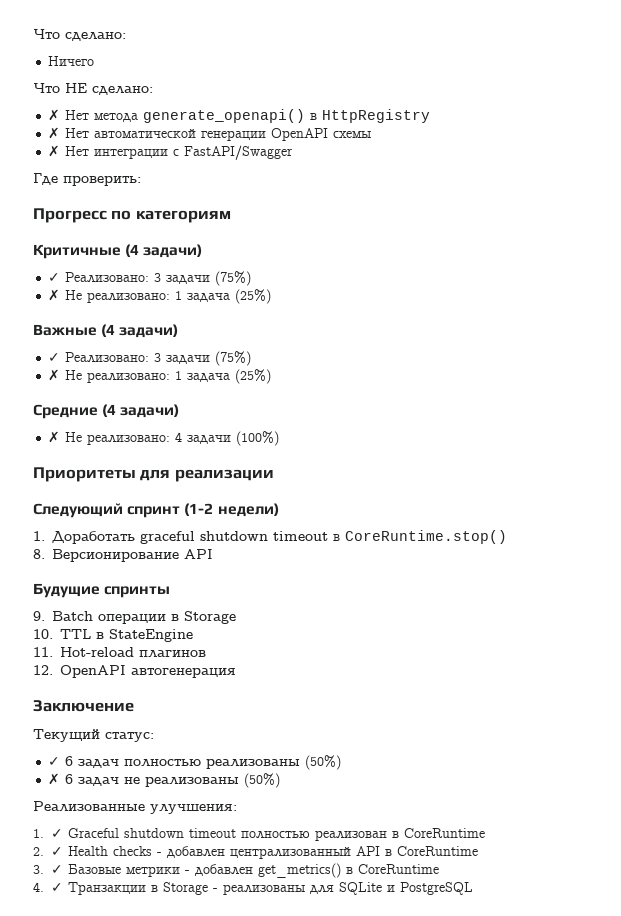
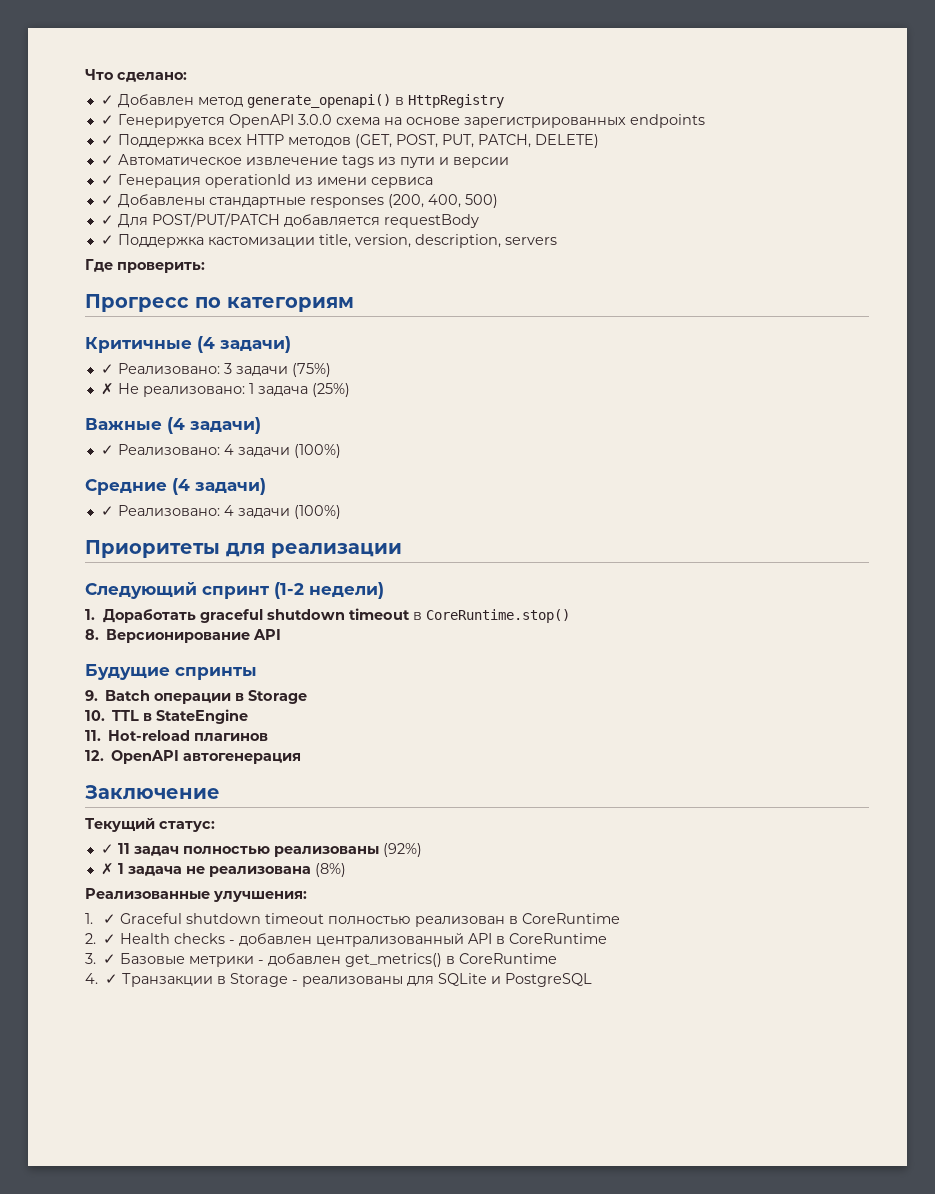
[48,56,95,66] [33,83,153,95] [48,109,431,123] [48,127,372,141] [48,145,294,160] Ничего // Что НЕ сделано: // ✗ Нет метода generate_openapi() в HttpRegistry // ✗ Нет автоматической генерации OpenAPI схемы // ✗ Нет интеграции с FastAPI/Swagger -> [100,94,504,108] [100,114,705,128] [100,134,599,148] [100,154,509,168] [100,174,433,188] [100,194,498,208] [100,213,479,228] [100,234,557,248] ✓ Добавлен метод generate_openapi() в HttpRegistry // ✓ Генерируется OpenAPI 3.0.0 схема на основе зарегистрированных endpoints // ✓ Поддержка всех HTTP методов (GET, POST, PUT, PATCH, DELETE) // ✓ Автоматическое извлечение tags из пути и версии // ✓ Генерация operationId из имени сервиса // ✓ Добавлены стандартные responses (200, 400, 500) // ✓ Для POST/PUT/PATCH добавляется requestBody // ✓ Поддержка кастомизации title, version, description, servers
[154,351,252,366] [48,369,272,384] 3 задачи (75%) // ✗ Не реализовано: 1 задача (25%) -> [223,444,341,458] 4 задачи (100%)
[48,431,171,445] ✗ Не реализовано: -> [100,505,220,516] ✓ Реализовано:
[65,756,74,766] 6 -> [117,843,130,854] 11
[305,755,342,770] [48,773,281,788] (50%) // ✗ 6 задач не реализованы (50%) -> [382,843,422,857] [100,863,346,877] (92%) // ✗ 1 задача не реализована (8%)

